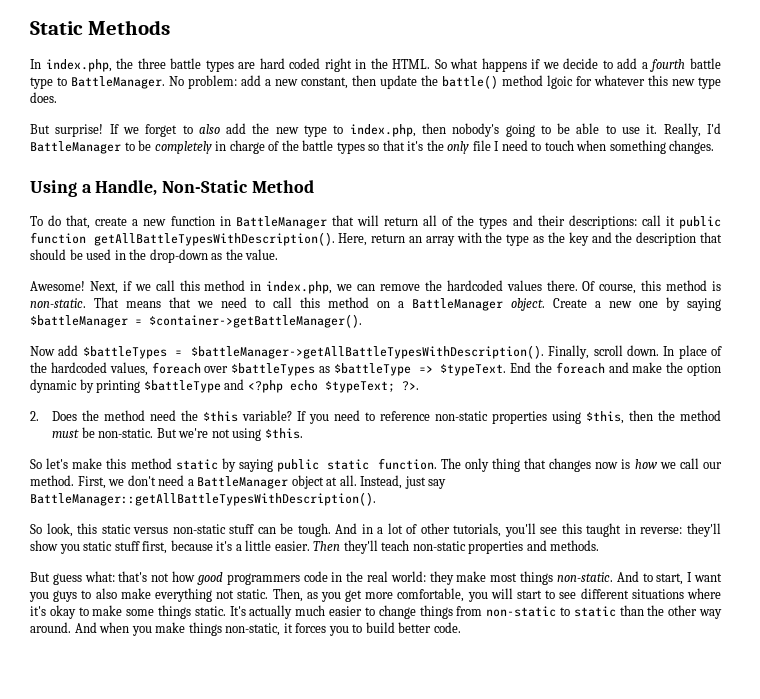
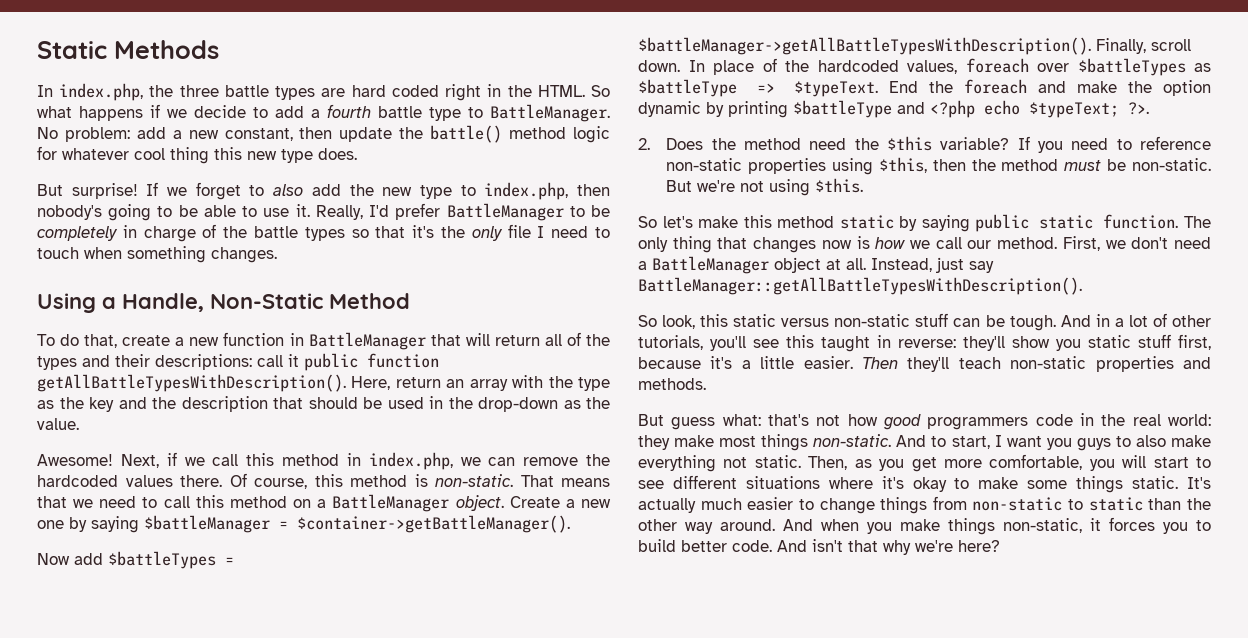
[547,75,573,89] lgoic -> [573,126,611,143] logic
(645, 80) none -> [134,147,209,164] cool thing
(722, 128) none -> [395,203,441,220] prefer
(461, 627) none -> [777,539,1000,555] And isn't that why we're here?

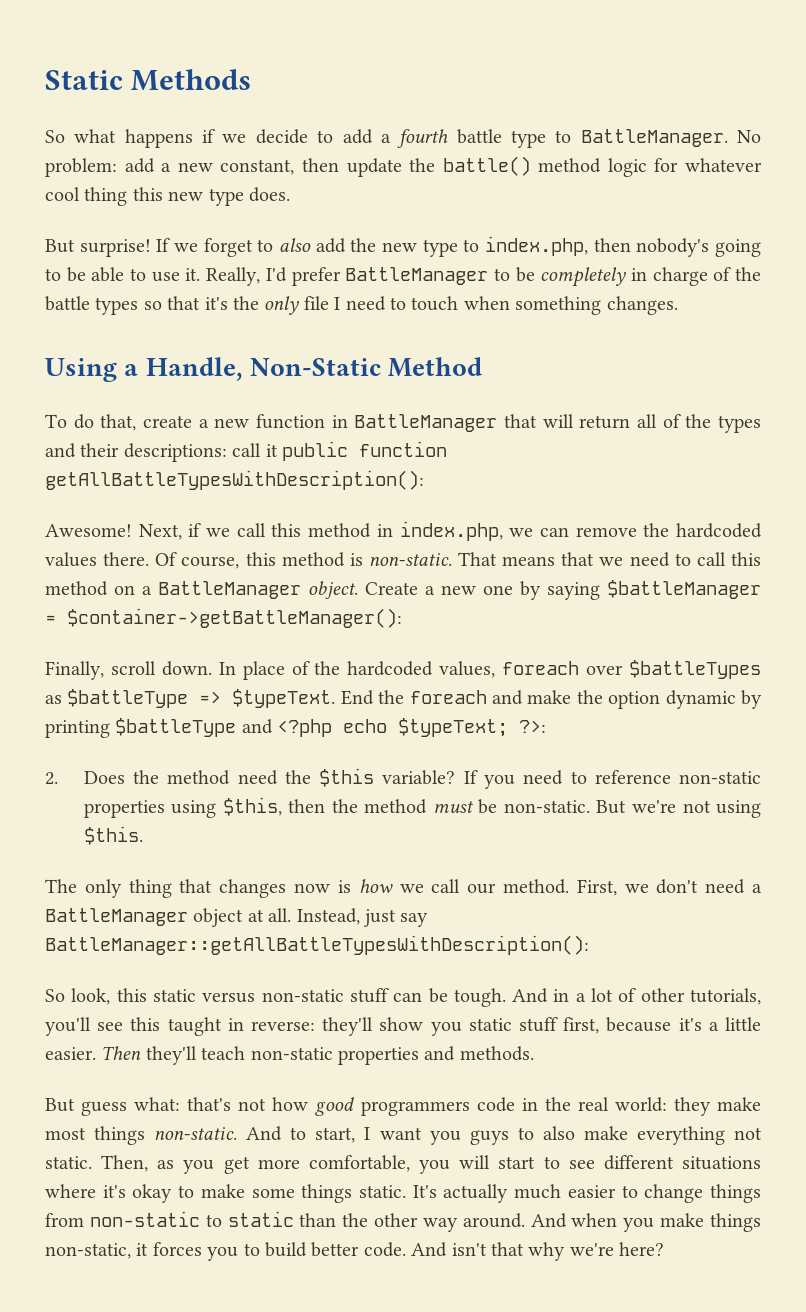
[37,83,585,101] In index.php, the three battle types are hard coded right in the HTML. -> (252, 80) none
[37,374,611,392] [37,396,610,412] [37,418,79,430] getAllBattleTypesWithDescription(). Here, return an array with the type as the key and the description that should be used in the drop-down as the value. -> [45,470,424,490] getAllBattleTypesWithDescription():
[297,515,570,533] [37,551,234,569] [638,37,1091,55] $container->getBattleManager(). // Now add $battleTypes = $battleManager->getAllBattleTypesWithDescription(). -> [67,608,402,628] $container->getBattleManager(): //
[1128,102,1149,115] ?>. -> [519,720,547,733] ?>:
[638,214,1179,232] So let's make this method static by saying public static function. -> (143, 835) none
[638,277,1082,295] BattleManager::getAllBattleTypesWithDescription(). -> [45,935,589,955] BattleManager::getAllBattleTypesWithDescription():

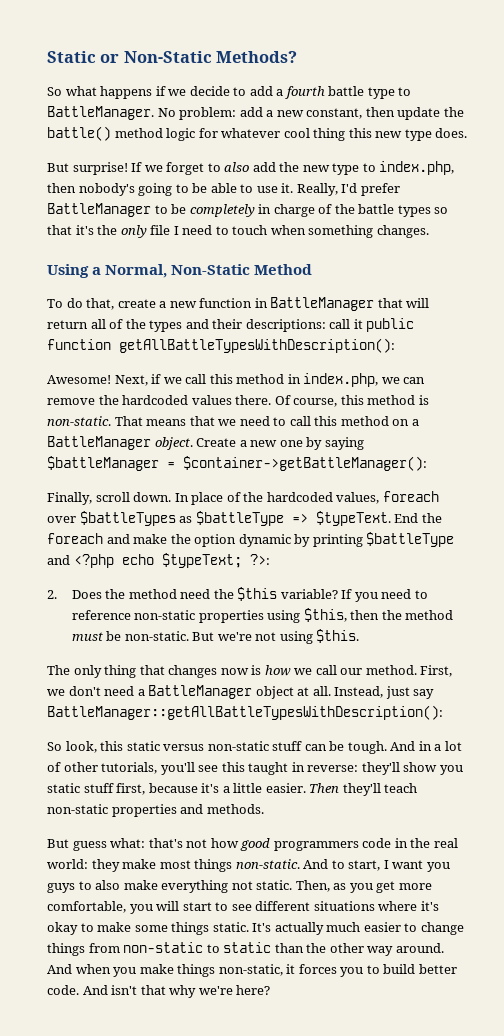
[131,69,252,91] Methods -> [100,51,298,63] or Non-Static Methods?
[145,357,243,381] Handle, -> [105,264,168,278] Normal,

